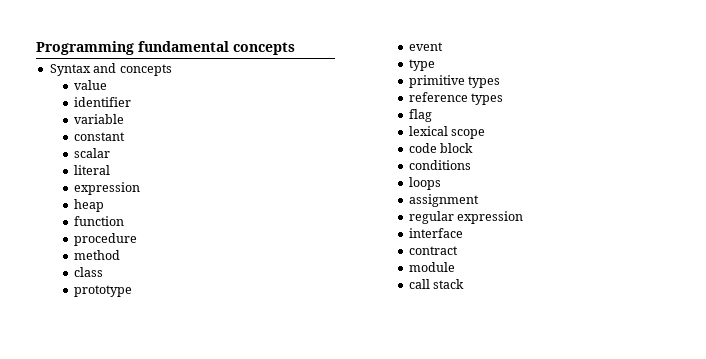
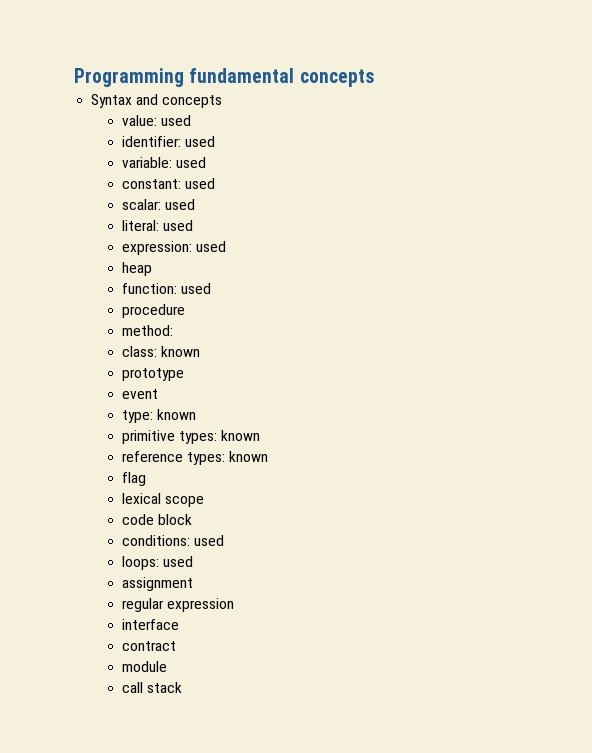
[73,80,107,90] [73,97,131,107] [73,114,124,124] [73,132,125,141] [73,148,110,158] [73,165,110,175] [73,182,140,195] value // identifier // variable // constant // scalar // literal // expression -> [122,115,192,126] [122,136,216,147] [122,157,207,168] [122,178,216,189] [122,199,196,210] [122,220,194,231] [122,241,227,255] value: used // identifier: used // variable: used // constant: used // scalar: used // literal: used // expression: used
[73,216,124,226] function -> [122,283,212,294] function: used
[73,250,120,260] [73,267,103,277] method // class -> [122,325,174,336] [122,346,201,357] method: // class: known
[408,59,435,71] type -> [122,409,197,423] type: known
[468,76,501,88] types -> [179,430,261,444] types: known
[471,93,504,105] types -> [187,451,269,465] types: known
[408,160,471,170] [408,177,441,190] conditions // loops -> [122,535,225,546] [122,556,194,570] conditions: used // loops: used

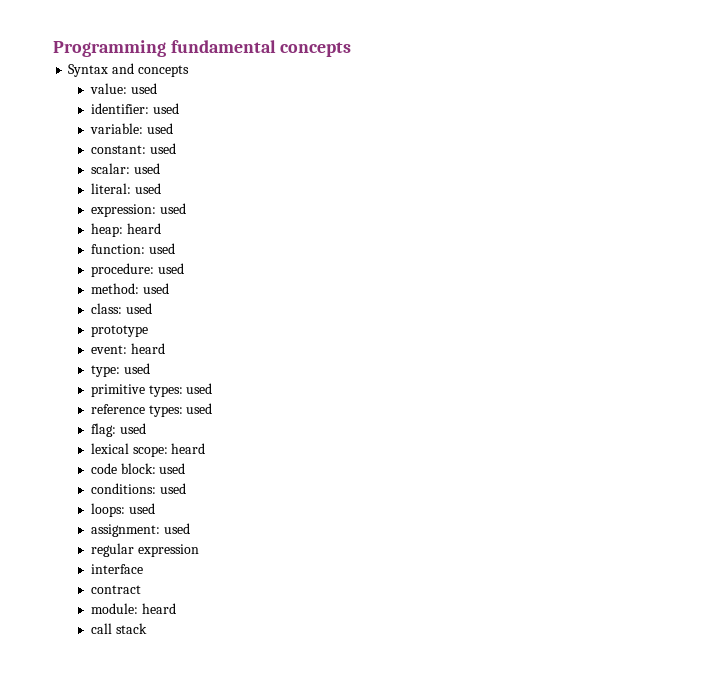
[122,262,153,276] heap -> [90,223,161,237] heap: heard
[122,304,186,318] procedure -> [90,263,184,277] procedure: used
(174, 330) none -> [142,283,169,294] used
[161,346,201,357] known -> [125,303,152,314] used
[122,389,159,399] event -> [90,343,165,354] event: heard
[157,409,197,420] known -> [123,363,150,374] used
[221,430,261,441] known -> [186,383,213,394] used
[229,451,269,462] [122,472,147,486] known // flag -> [186,403,213,414] [90,423,146,437] used // flag: used
[165,496,205,507] scope -> [132,443,206,457] scope: heard
[158,514,193,525] block -> [120,463,186,474] block: used
[122,577,194,591] assignment -> [90,523,190,537] assignment: used
[122,661,168,672] module -> [90,603,176,614] module: heard

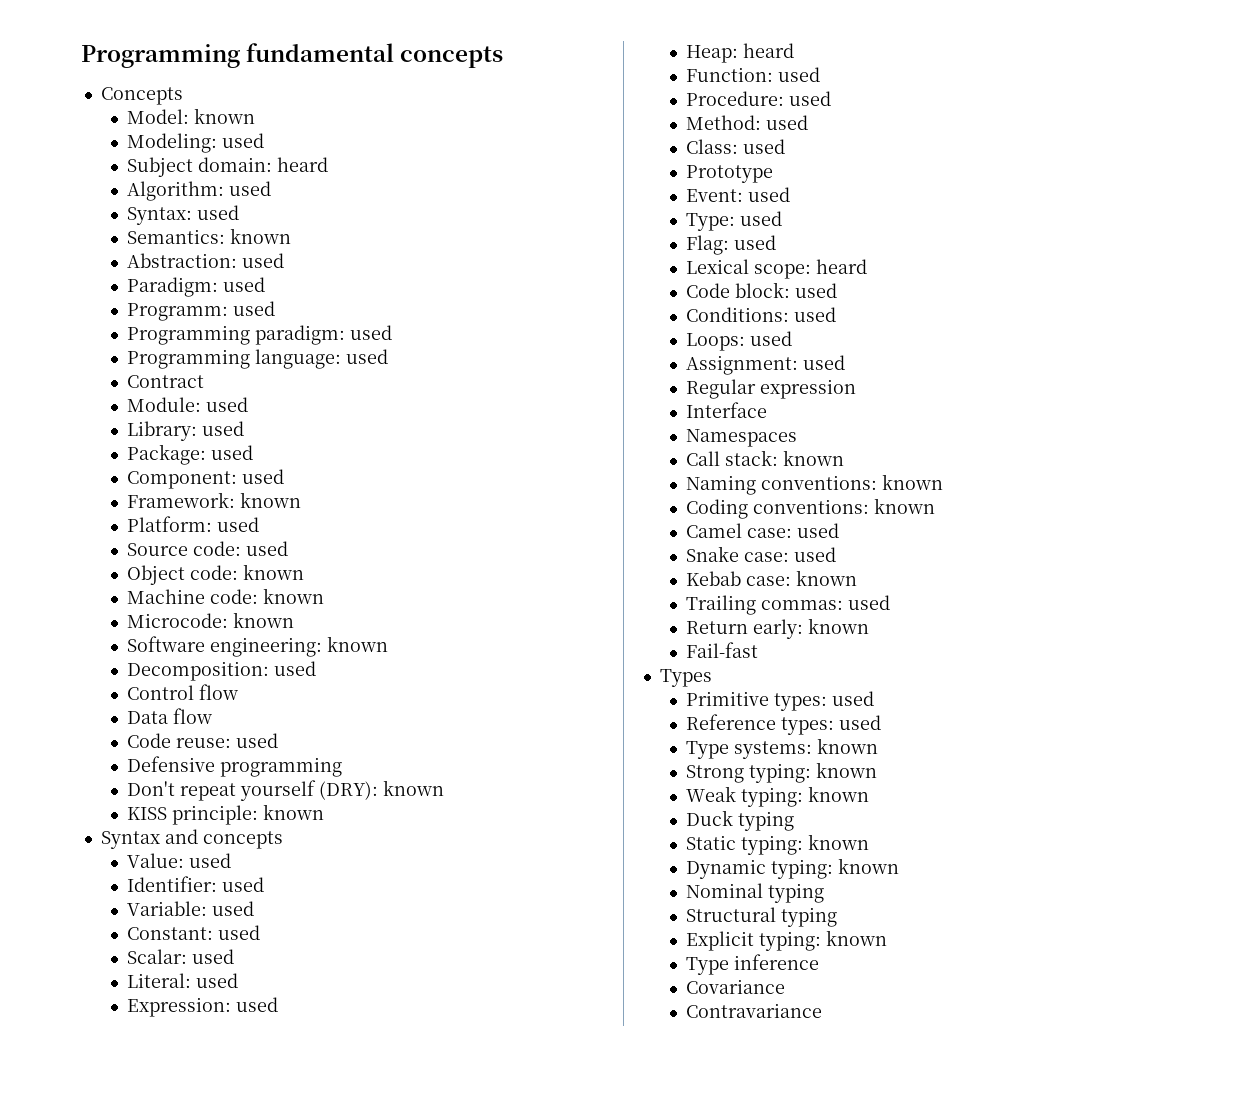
(352, 49) none -> [100,87,183,105] [127,108,256,124] [127,133,265,153] [127,157,329,177] [127,181,272,201] [127,205,240,225] [127,228,292,244] [127,253,285,268] [127,277,266,297] [127,301,276,321] [127,325,393,345] [127,349,389,369] [127,375,205,388] [127,397,249,412] [127,421,245,441] [127,444,254,465] [127,469,285,489] [127,492,302,508] [127,516,260,532] [127,541,289,556] [127,564,305,585] [127,588,325,604] [127,612,295,628] [127,636,389,657] [127,661,317,681] [127,684,239,700] [127,708,213,724] [127,733,279,748] [127,756,343,777] [127,780,445,801] [127,804,325,825] // Concepts // Model: known // Modeling: used // Subject domain: heard // Algorithm: used // Syntax: used // Semantics: known // Abstraction: used // Paradigm: used // Programm: used // Programming paradigm: used // Programming language: used // Contract // Module: used // Library: used // Package: used // Component: used // Framework: known // Platform: used // Source code: used // Object code: known // Machine code: known // Microcode: known // Software engineering: known // Decomposition: used // Control flow // Data flow // Code reuse: used // Defensive programming // Don't repeat yourself (DRY): known // KISS principle: known
[89,83,157,94] [90,103,179,114] [89,123,173,134] [90,143,176,154] [90,163,160,174] [90,183,161,194] [90,203,186,217] [90,223,161,237] [90,243,175,254] [90,263,184,277] [90,283,169,294] [90,303,152,314] [90,325,148,337] [90,343,165,354] [90,363,150,377] [90,383,213,397] [90,403,213,417] [90,423,146,437] [90,443,206,457] [90,463,186,474] [90,483,186,494] [90,503,155,517] [90,523,190,537] [90,543,199,557] [90,564,143,574] [90,585,141,594] [90,603,176,614] [90,623,147,634] value: used // identifier: used // variable: used // constant: used // scalar: used // literal: used // expression: used // heap: heard // function: used // procedure: used // method: used // class: used // prototype // event: heard // type: used // primitive types: used // reference types: used // flag: used // lexical scope: heard // code block: used // conditions: used // loops: used // assignment: used // regular expression // interface // contract // module: heard // call stack -> [127,853,232,868] [127,876,265,892] [127,901,255,916] [127,925,261,940] [127,949,235,964] [127,973,239,988] [127,997,279,1017] [686,43,795,63] [686,67,821,82] [686,91,832,106] [686,115,809,130] [686,139,786,154] [686,165,774,183] [686,187,791,202] [686,211,783,231] [686,235,777,255] [686,259,868,279] [686,282,838,298] [686,307,837,322] [686,331,793,351] [686,355,846,375] [686,379,857,399] [686,402,768,418] [686,429,798,447] [686,450,845,466] [686,474,944,495] [686,498,936,519] [686,523,840,538] [686,546,837,562] [686,570,858,586] [686,595,891,615] [686,618,870,639] [686,642,759,658] [659,669,712,687] [686,691,875,711] [686,714,882,735] [686,738,879,759] [686,762,878,783] [686,786,870,807] [686,810,795,831] [686,834,870,855] [686,858,900,879] [686,883,825,903] [686,907,838,927] [686,930,888,951] [686,954,820,975] [686,979,786,994] [686,1003,823,1018] Value: used // Identifier: used // Variable: used // Constant: used // Scalar: used // Literal: used // Expression: used // Heap: heard // Function: used // Procedure: used // Method: used // Class: used // Prototype // Event: used // Type: used // Flag: used // Lexical scope: heard // Code block: used // Conditions: used // Loops: used // Assignment: used // Regular expression // Interface // Namespaces // Call stack: known // Naming conventions: known // Coding conventions: known // Camel case: used // Snake case: used // Kebab case: known // Trailing commas: used // Return early: known // Fail-fast // Types // Primitive types: used // Reference types: used // Type systems: known // Strong typing: known // Weak typing: known // Duck typing // Static typing: known // Dynamic typing: known // Nominal typing // Structural typing // Explicit typing: known // Type inference // Covariance // Contravariance

